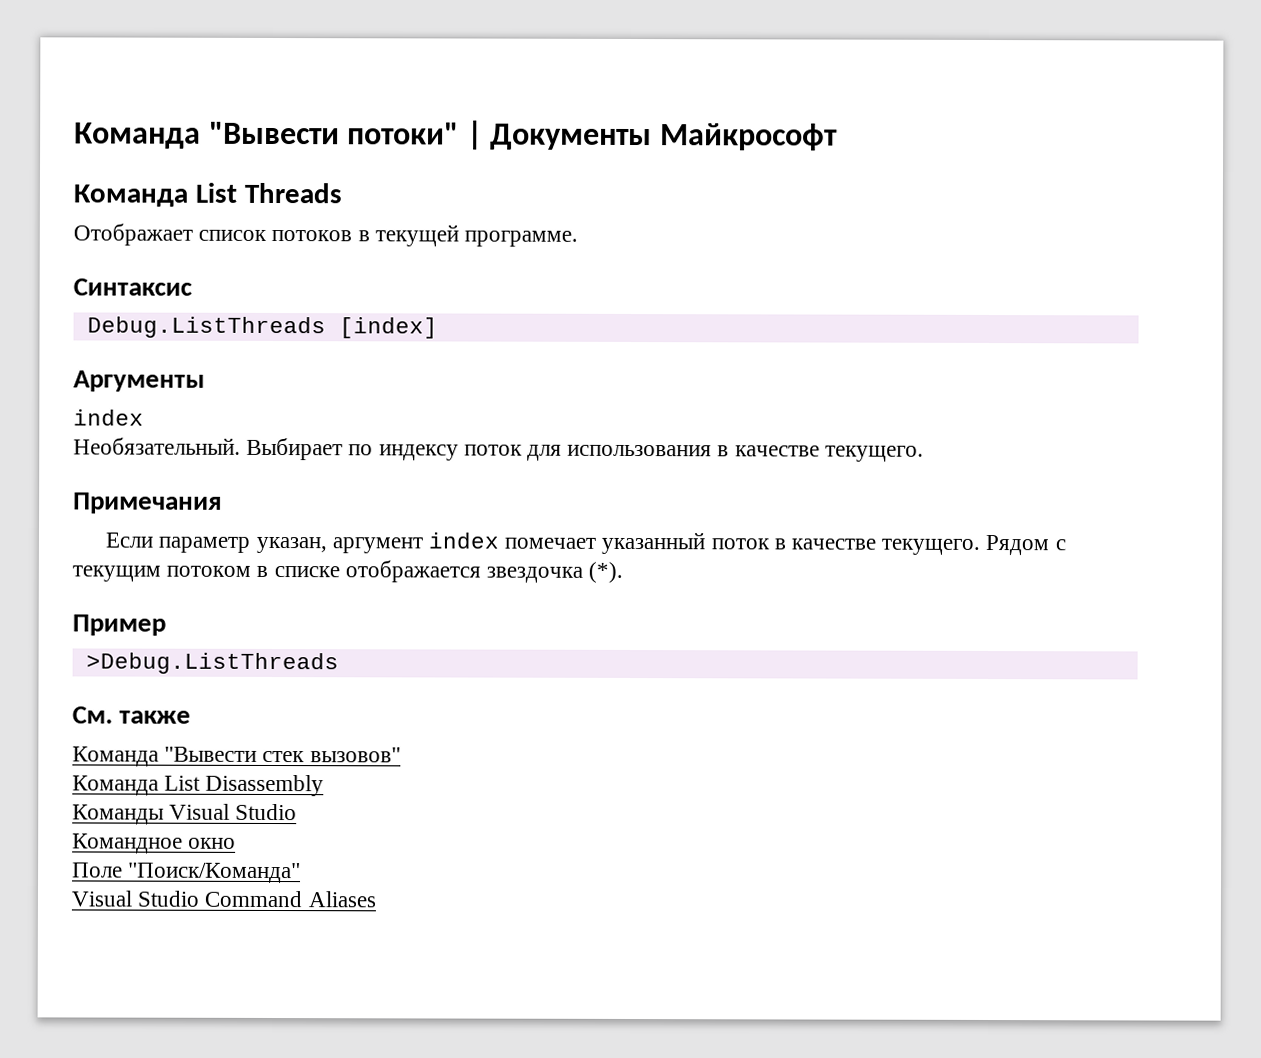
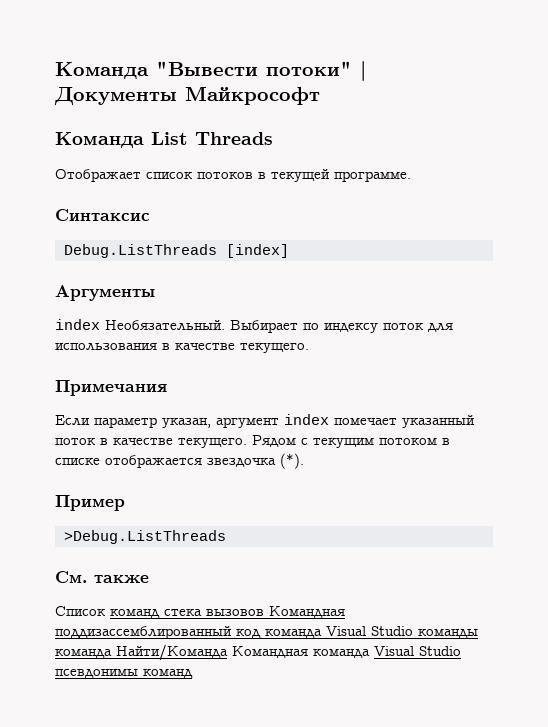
(144, 417) // -> (100, 324) none
[72,746,401,767] [72,774,325,797] [72,803,298,825] [72,833,237,854] [72,862,302,884] [71,890,376,908] Команда "Вывести стек вызовов" // Команда List Disassembly // Команды Visual Studio // Командное окно // Поле "Поиск/Команда" // Visual Studio Command Aliases -> [55,606,345,618] [55,626,478,639] [55,644,461,661] [55,669,193,678] Список команд стека вызовов Командная поддизассемблированный код команда Visual Studio команды команда Найти/Команда Командная команда Visual Studio псевдонимы команд

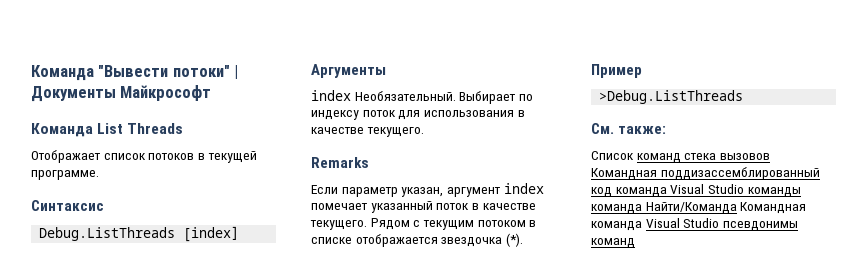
[55,380,167,396] Примечания -> [311,157,369,168] Remarks
[94,575,149,583] также -> [618,126,667,134] также:

